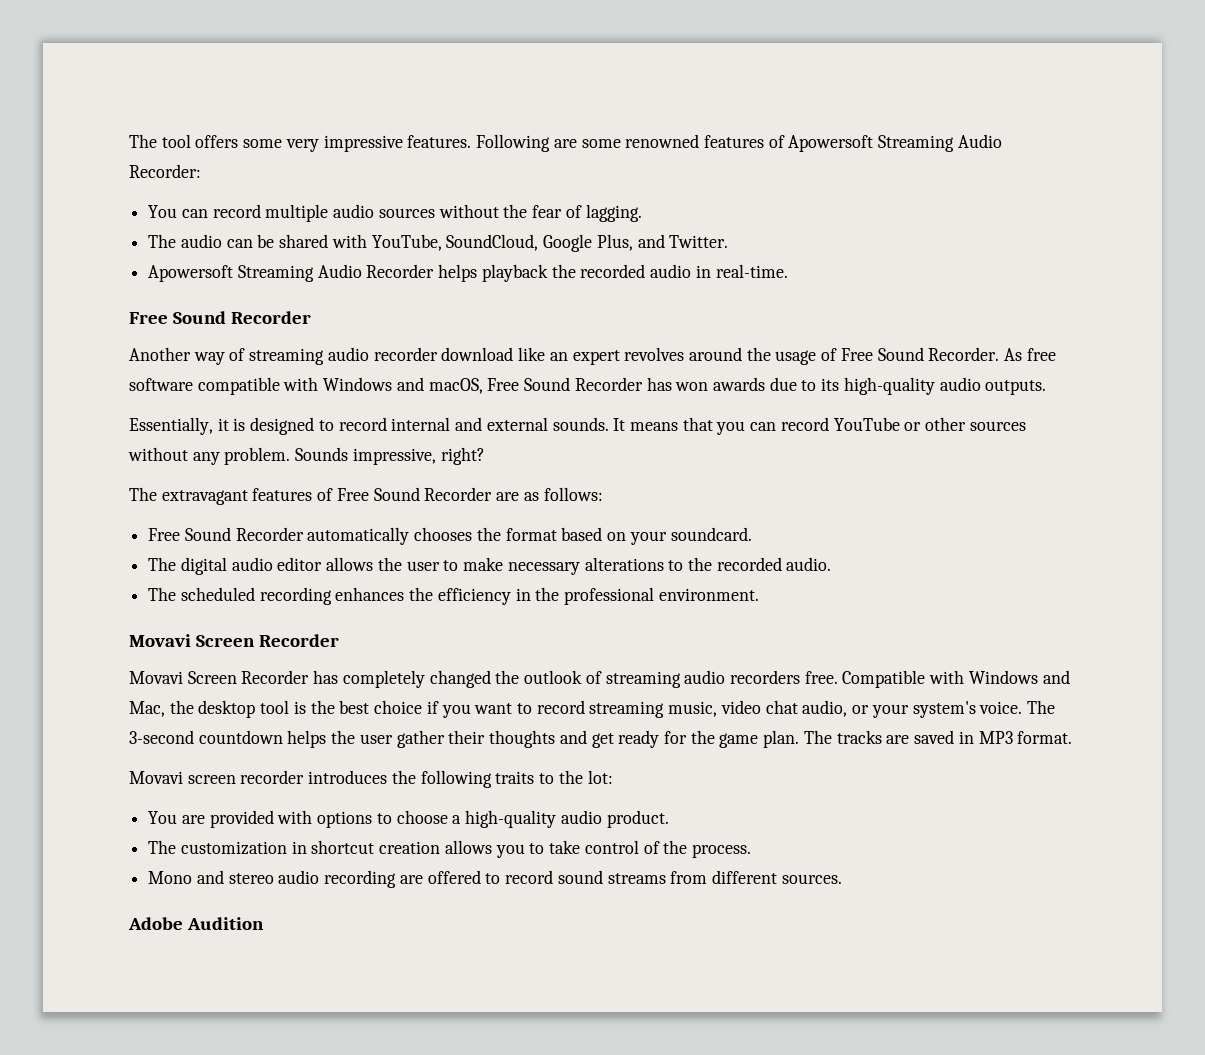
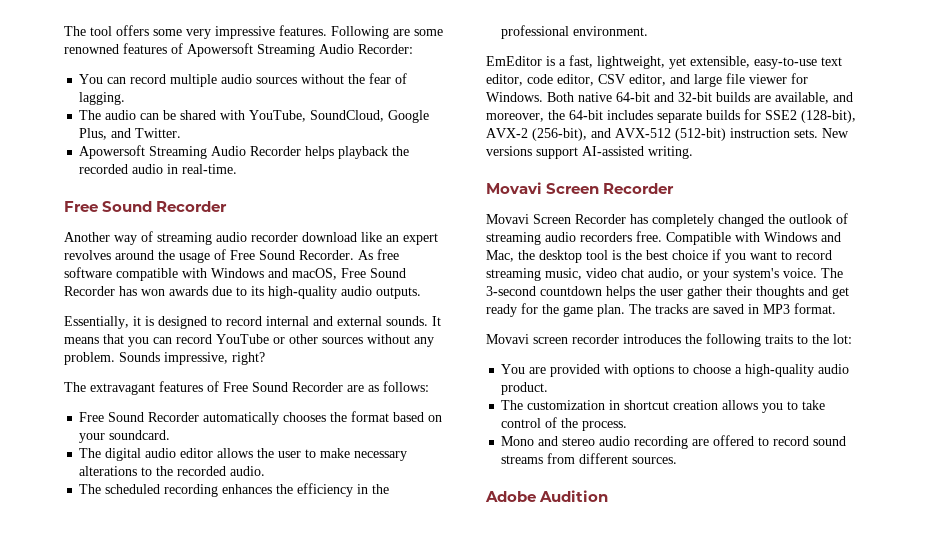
(759, 594) none -> [486,55,842,69] [486,73,808,87] [486,92,853,104] [486,109,856,123] [486,128,849,141] [486,146,693,159] // EmEditor is a fast, lightweight, yet extensible, easy-to-use text editor, code editor, CSV editor, and large file viewer for Windows. Both native 64-bit and 32-bit builds are available, and moreover, the 64-bit includes separate builds for SSE2 (128-bit), AVX-2 (256-bit), and AVX-512 (512-bit) instruction sets. New versions support AI-assisted writing.

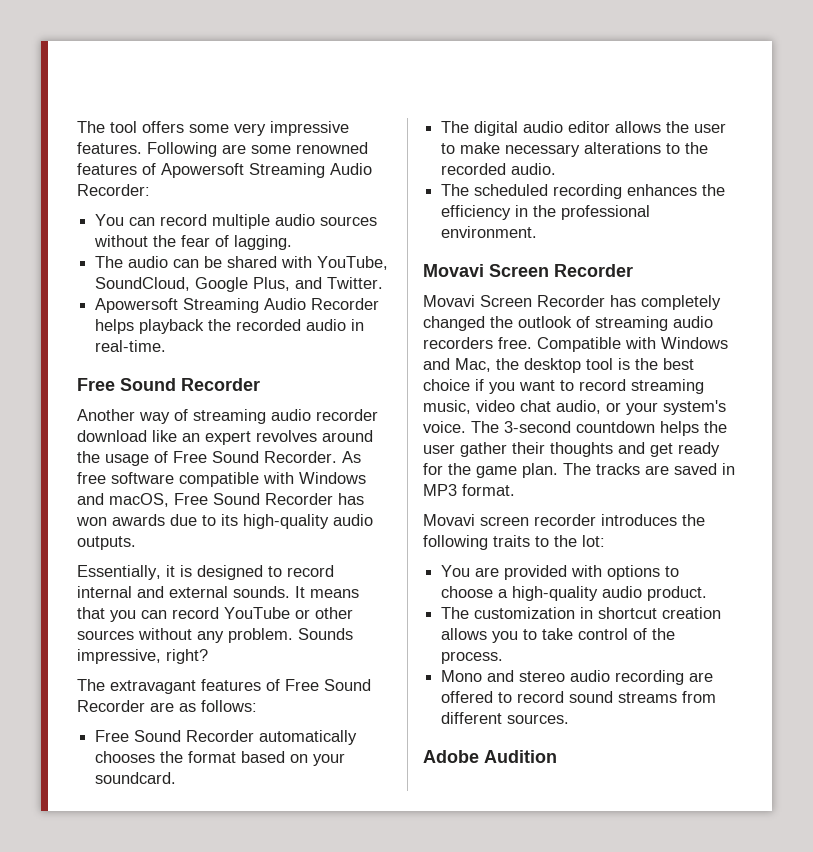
[486,55,842,69] [486,73,808,87] [486,92,853,104] [486,109,856,123] [486,128,849,141] [486,146,693,159] // EmEditor is a fast, lightweight, yet extensible, easy-to-use text editor, code editor, CSV editor, and large file viewer for Windows. Both native 64-bit and 32-bit builds are available, and moreover, the 64-bit includes separate builds for SSE2 (128-bit), AVX-2 (256-bit), and AVX-512 (512-bit) instruction sets. New versions support AI-assisted writing. -> (538, 232) none

